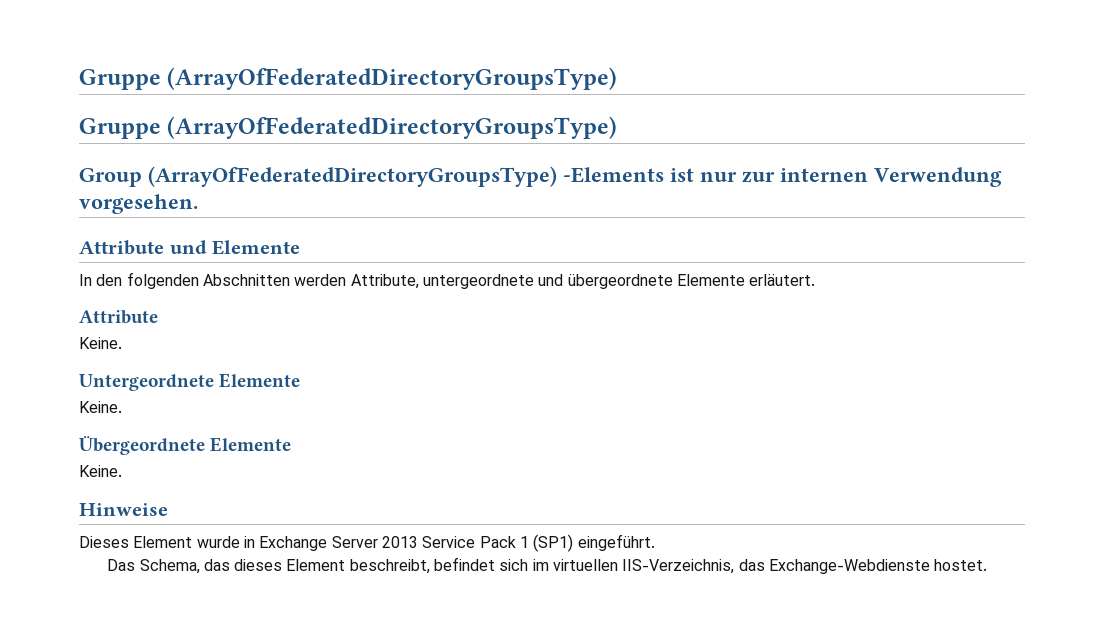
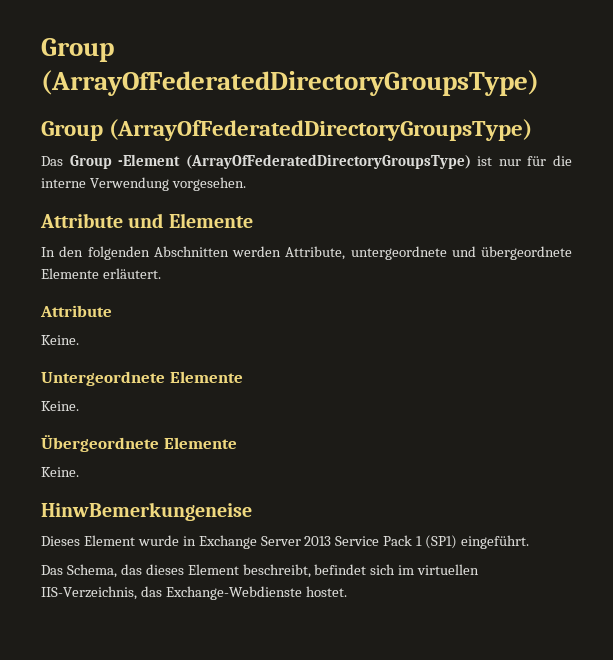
[79,67,618,90] [79,118,161,139] Gruppe (ArrayOfFederatedDirectoryGroupsType) // Gruppe -> [41,38,114,62] Group
[563,167,868,183] -Elements ist nur zur internen -> [41,154,572,169] [41,178,86,188] // Das Group -Element (ArrayOfFederatedDirectoryGroupsType) ist nur für die interne
[79,503,168,516] Hinweise -> [41,502,252,521] HinwBemerkungeneise

